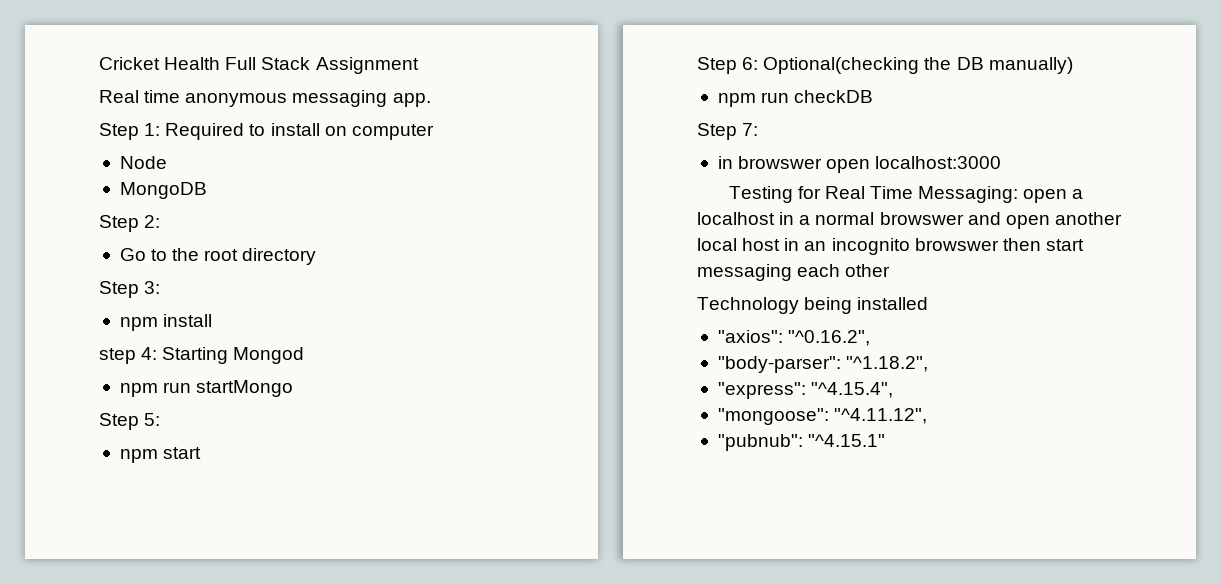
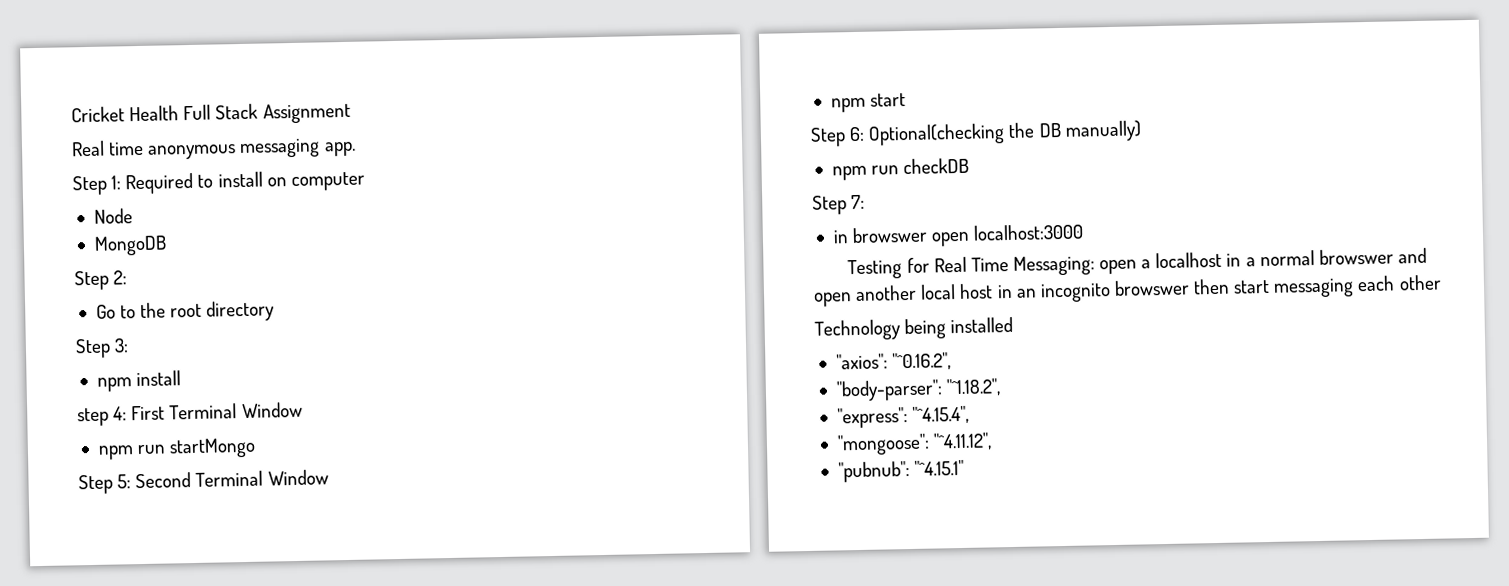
[162,347,305,364] Starting Mongod -> [131,401,303,421] First Terminal Window
(161, 419) none -> [135,469,329,489] Second Terminal Window

